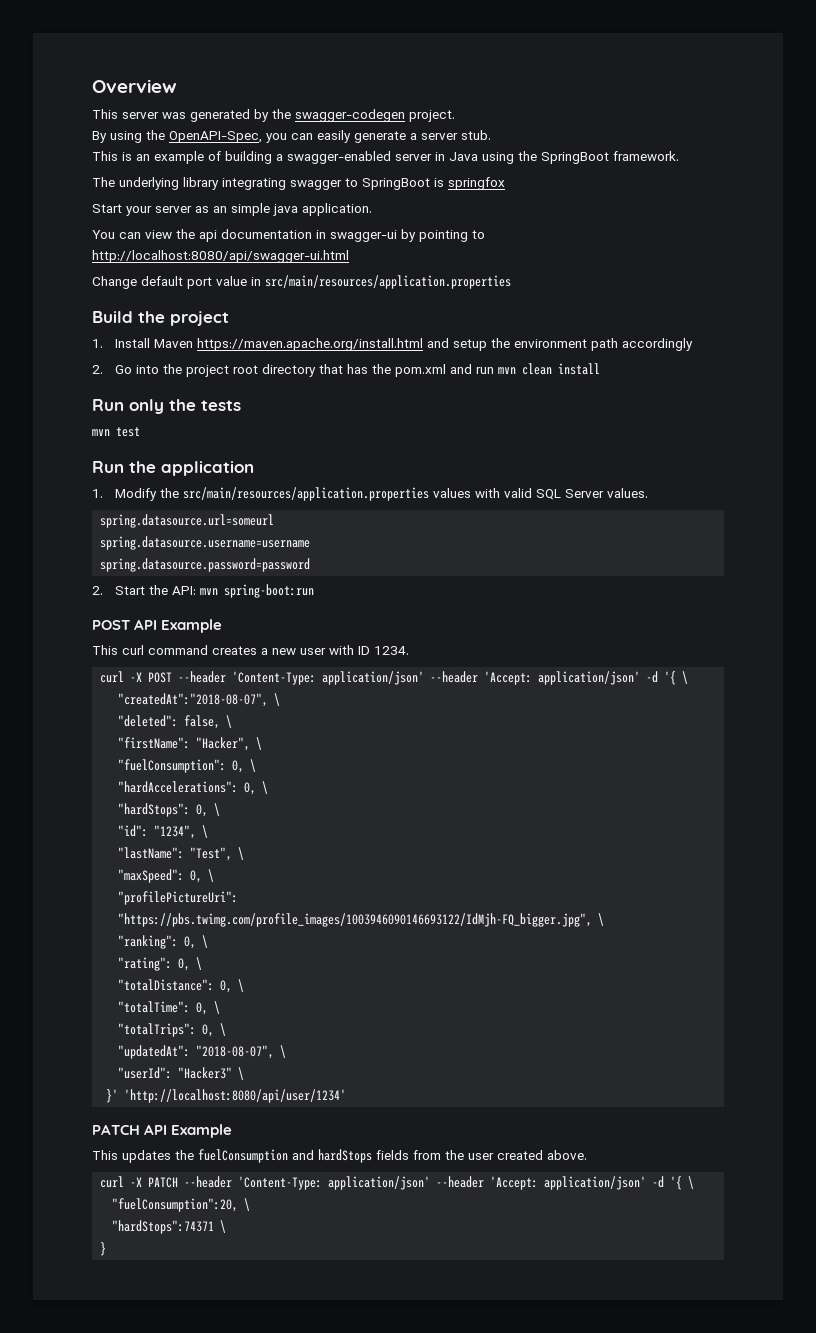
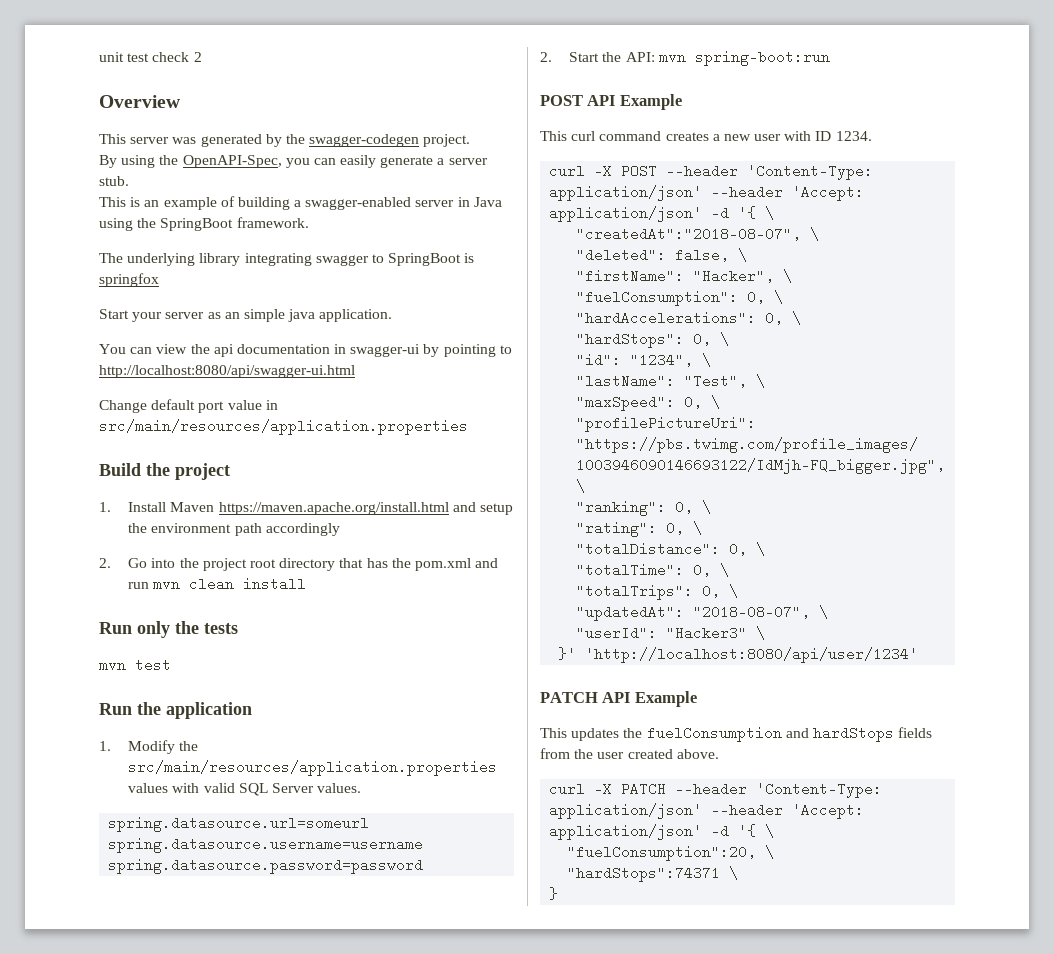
(92, 86) none -> [99,52,202,62] unit test check 2 //

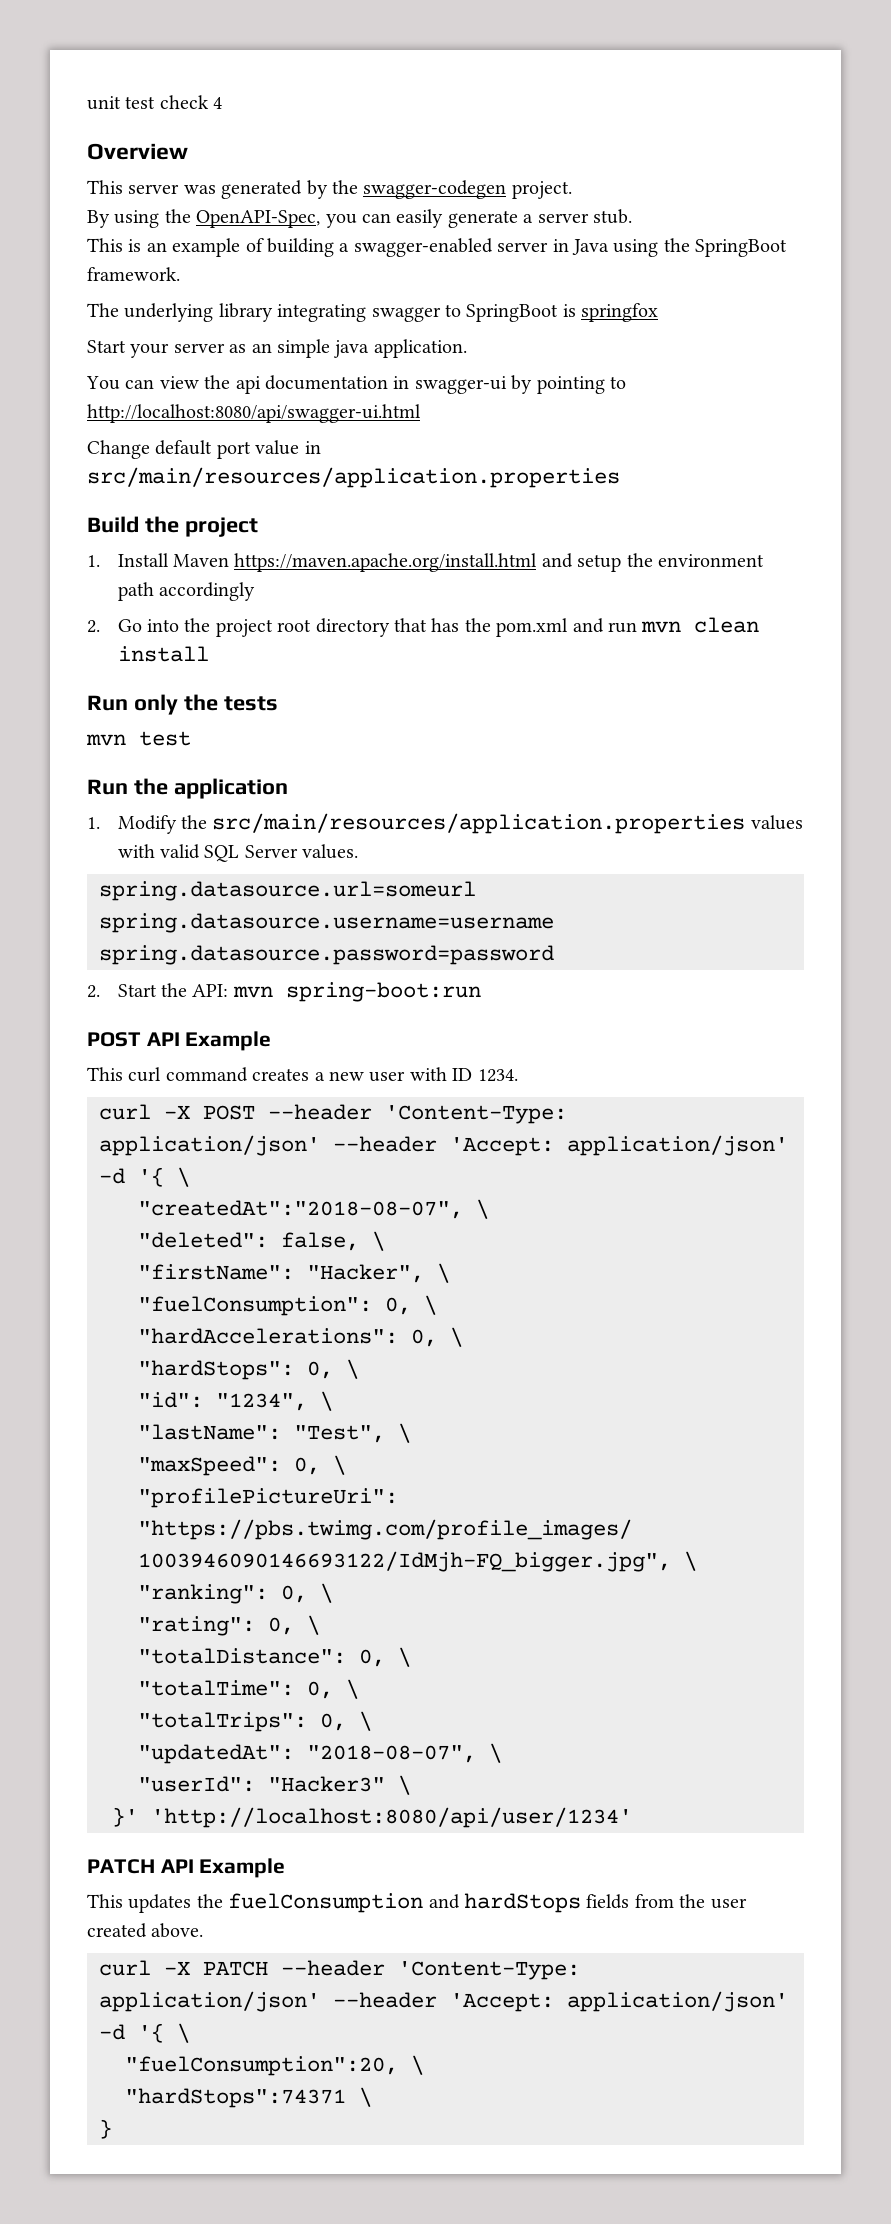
[193,52,202,62] 2 -> [213,97,223,109] 4

